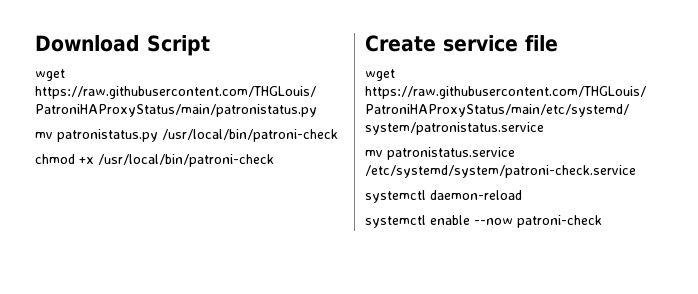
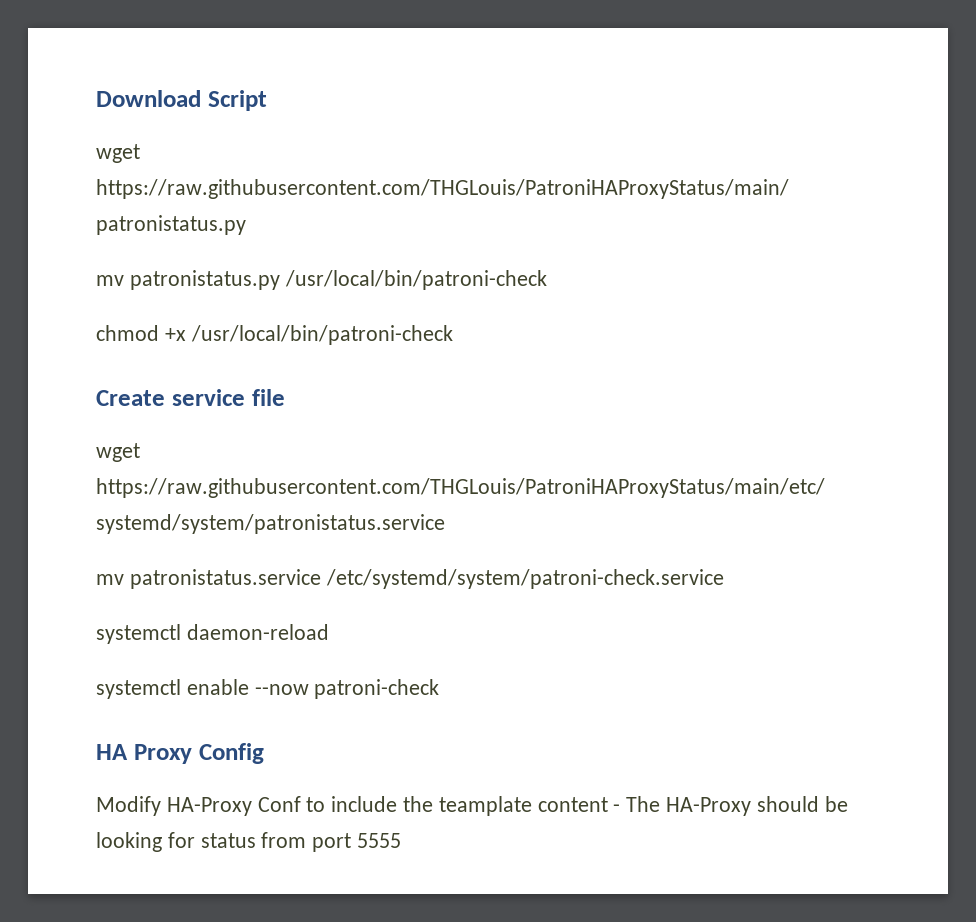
(602, 221) none -> [96,743,264,764] [96,796,848,816] [96,832,402,852] // HA Proxy Config // Modify HA-Proxy Conf to include the teamplate content - The HA-Proxy should be looking for status from port 5555

